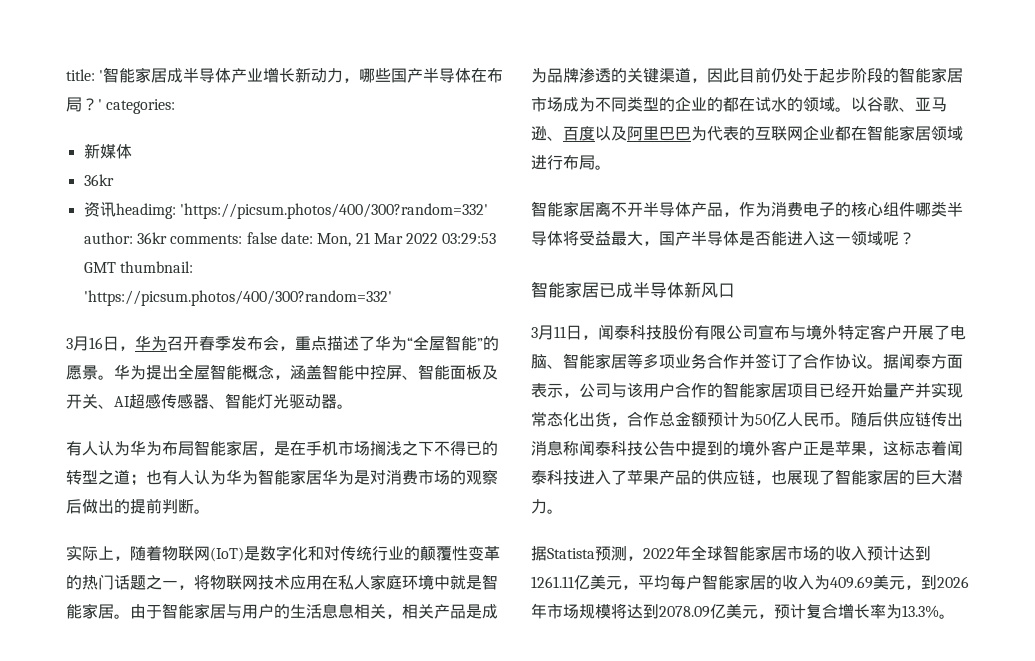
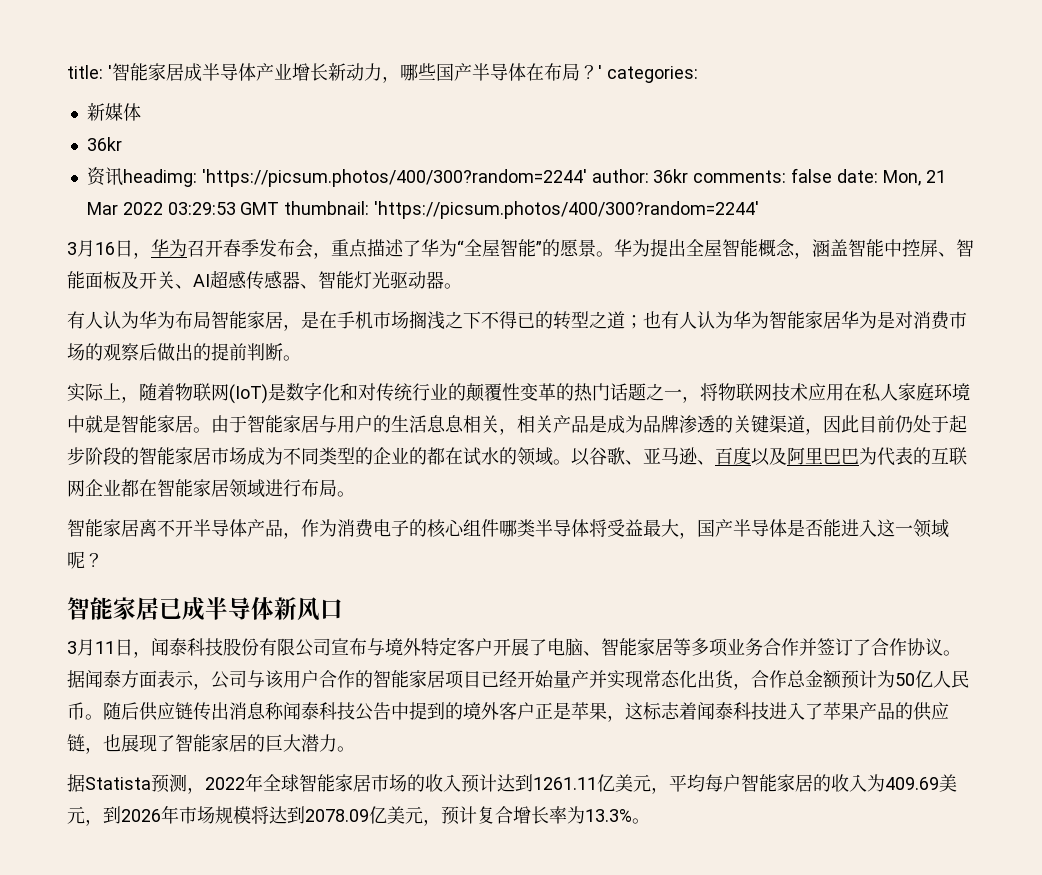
[179,203,488,219] 'https://picsum.photos/400/300?random=332' -> [201,169,587,187] 'https://picsum.photos/400/300?random=2244'
[83,290,392,306] 'https://picsum.photos/400/300?random=332' -> [374,201,760,219] 'https://picsum.photos/400/300?random=2244'

